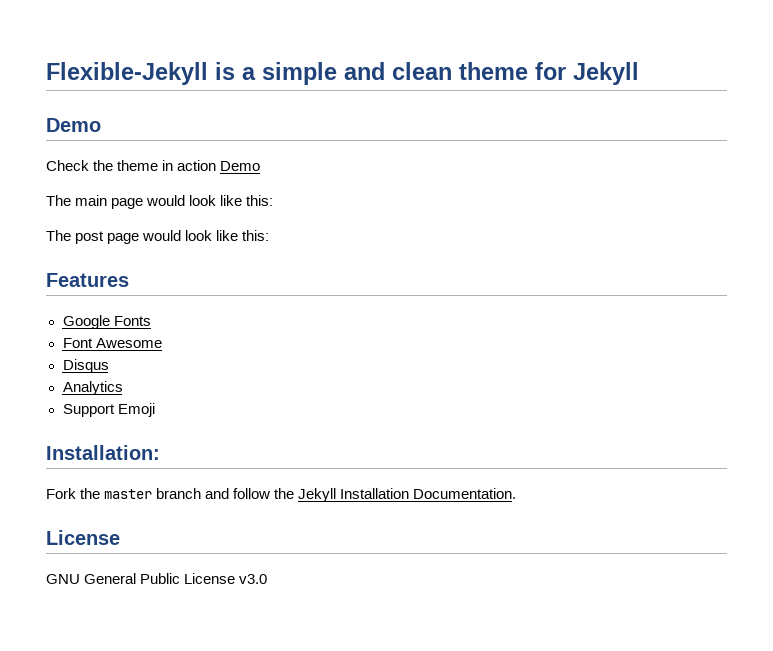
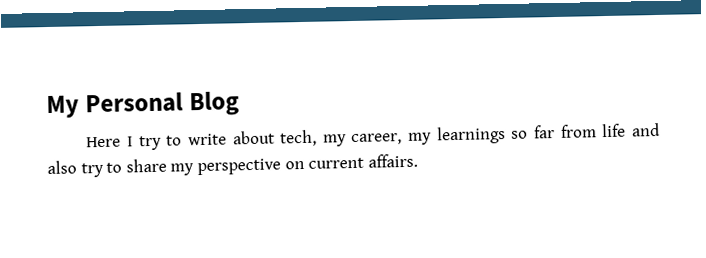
[46,62,639,85] [46,118,101,132] [46,160,261,171] [46,195,274,209] [46,230,270,244] [46,273,129,287] [62,315,151,329] [62,338,162,348] [62,359,109,373] [62,381,123,395] [62,403,155,417] [46,445,160,460] [46,488,517,502] [46,530,120,545] [46,573,268,584] Flexible-Jekyll is a simple and clean theme for Jekyll // Demo // Check the theme in action Demo // The main page would look like this: // The post page would look like this: // Features // Google Fonts // Font Awesome // Disqus // Analytics // Support Emoji // Installation: // Fork the master branch and follow the Jekyll Installation Documentation. // License // GNU General Public License v3.0 -> [46,91,239,119] [86,122,660,151] [47,153,418,178] My Personal Blog // Here I try to write about tech, my career, my learnings so far from life and also try to share my perspective on current affairs.

